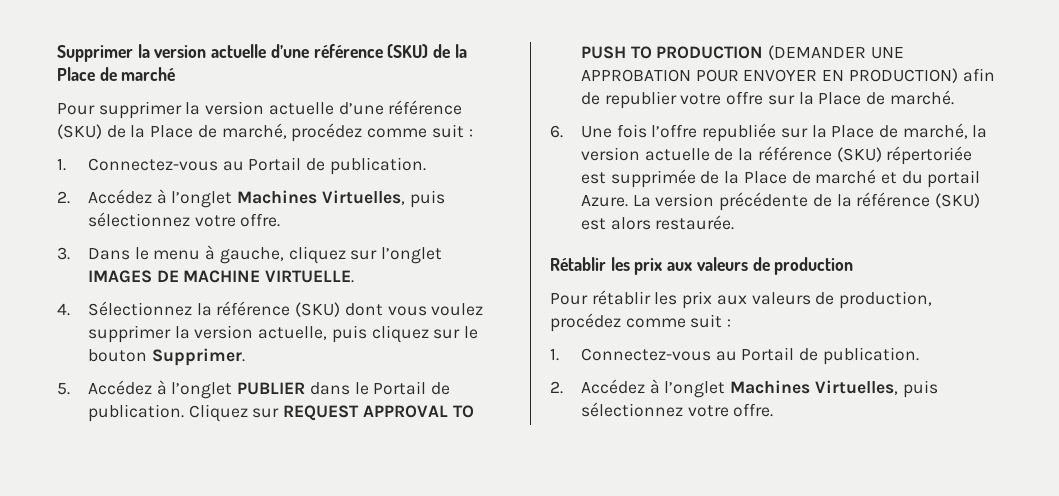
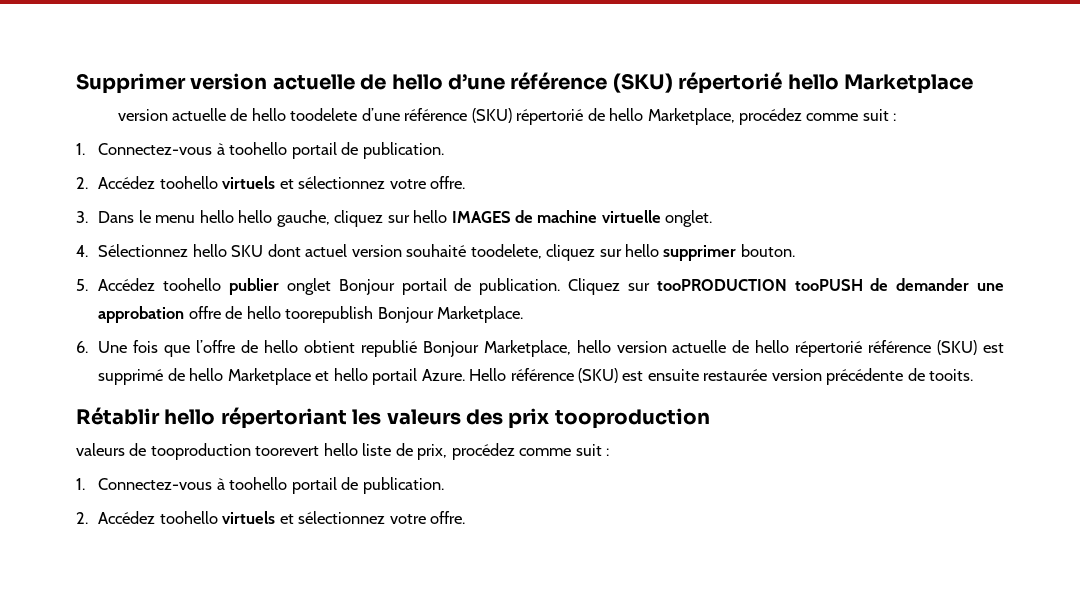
[137,44,467,58] [57,67,176,81] [57,100,463,119] [57,123,473,142] [57,157,426,175] [57,189,445,208] la version actuelle d’une référence (SKU) de la Place de marché // Pour supprimer la version actuelle d’une référence (SKU) de la Place de marché, procédez comme suit : // 1. Connectez-vous au Portail de publication. // 2. Accédez à l’onglet Machines Virtuelles, puis -> [190,72,973,94] [117,108,897,125] [76,142,444,159] [76,176,294,189] version actuelle de hello d’une référence (SKU) répertorié hello Marketplace // version actuelle de hello toodelete d’une référence (SKU) répertorié de hello Marketplace, procédez comme suit : // 1. Connectez-vous à toohello portail de publication. // 2. Accédez toohello virtuels et
[205,245,216,260] à -> [199,210,273,223] hello hello
[381,247,443,264] [87,270,355,283] [57,301,484,317] [87,325,479,343] [87,348,245,366] [57,380,451,399] [87,404,474,422] [580,45,904,60] [580,68,995,83] [580,90,954,109] [550,123,988,142] [580,146,973,165] [580,169,981,188] [580,192,981,211] [580,215,735,230] [550,257,854,275] [550,290,933,309] [550,313,732,332] [550,347,919,365] [550,379,938,398] l’onglet IMAGES DE MACHINE VIRTUELLE. // 4. Sélectionnez la référence (SKU) dont vous voulez supprimer la version actuelle, puis cliquez sur le bouton Supprimer. // 5. Accédez à l’onglet PUBLIER dans le Portail de publication. Cliquez sur REQUEST APPROVAL TO PUSH TO PRODUCTION (DEMANDER UNE APPROBATION POUR ENVOYER EN PRODUCTION) afin de republier votre offre sur la Place de marché. // 6. Une fois l’offre republiée sur la Place de marché, la version actuelle de la référence (SKU) répertoriée est supprimée de la Place de marché et du portail Azure. La version précédente de la référence (SKU) est alors restaurée. // Rétablir les prix aux valeurs de production // Pour rétablir les prix aux valeurs de production, procédez comme suit : // 1. Connectez-vous au Portail de publication. // 2. Accédez à l’onglet Machines Virtuelles, puis -> [413,210,713,227] [76,244,795,261] [76,278,1005,295] [98,306,524,323] [76,340,1004,357] [98,368,974,385] [76,407,710,429] [76,443,610,460] [76,477,444,494] [76,511,294,524] hello IMAGES de machine virtuelle onglet. // 4. Sélectionnez hello SKU dont actuel version souhaité toodelete, cliquez sur hello supprimer bouton. // 5. Accédez toohello publier onglet Bonjour portail de publication. Cliquez sur tooPRODUCTION tooPUSH de demander une approbation offre de hello toorepublish Bonjour Marketplace. // 6. Une fois que l’offre de hello obtient republié Bonjour Marketplace, hello version actuelle de hello répertorié référence (SKU) est supprimé de hello Marketplace et hello portail Azure. Hello référence (SKU) est ensuite restaurée version précédente de tooits. // Rétablir hello répertoriant les valeurs des prix tooproduction // valeurs de tooproduction toorevert hello liste de prix, procédez comme suit : // 1. Connectez-vous à toohello portail de publication. // 2. Accédez toohello virtuels et

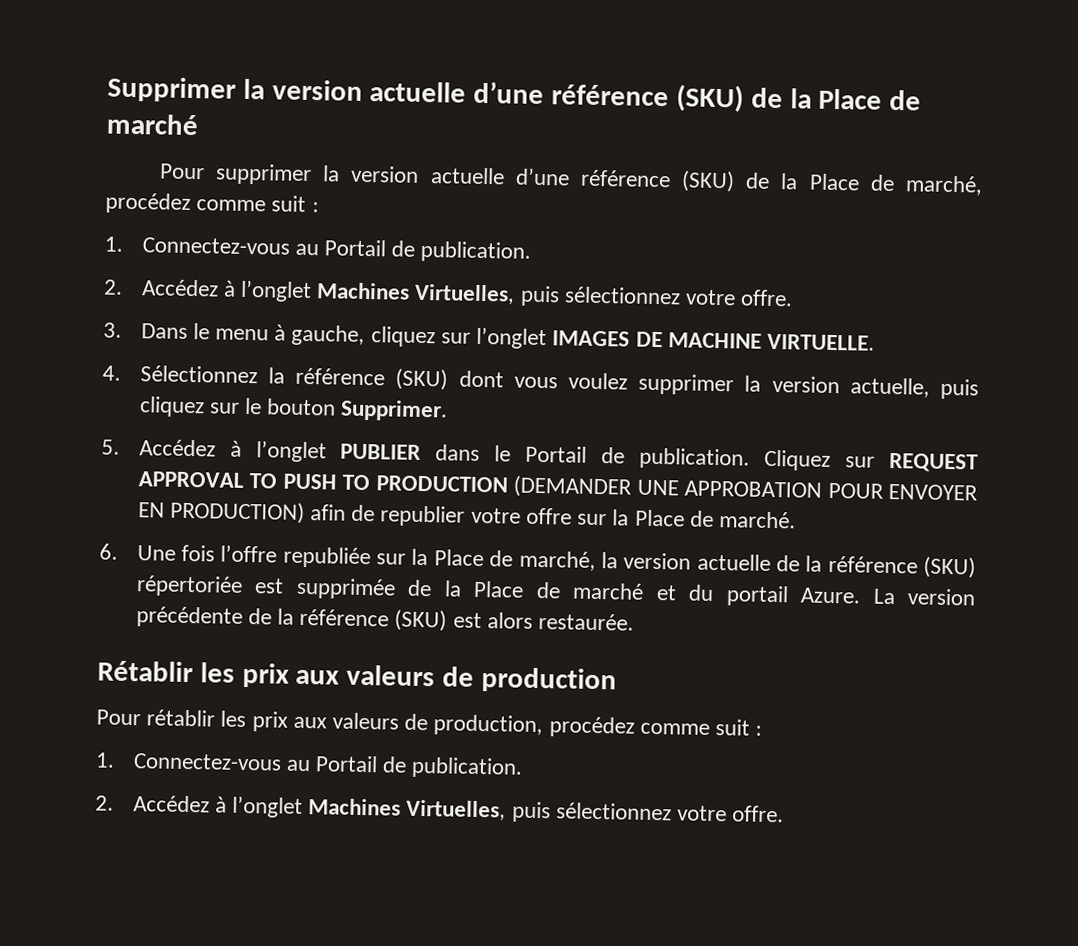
[190,72,973,94] [117,108,897,125] [76,142,444,159] [76,176,294,189] version actuelle de hello d’une référence (SKU) répertorié hello Marketplace // version actuelle de hello toodelete d’une référence (SKU) répertorié de hello Marketplace, procédez comme suit : // 1. Connectez-vous à toohello portail de publication. // 2. Accédez toohello virtuels et -> [242,78,922,113] [106,113,199,136] [158,163,983,196] [105,192,319,214] [104,236,532,263] [103,279,560,307] la version actuelle d’une référence (SKU) de la Place de marché // Pour supprimer la version actuelle d’une référence (SKU) de la Place de marché, procédez comme suit : // 1. Connectez-vous au Portail de publication. // 2. Accédez à l’onglet Machines Virtuelles, puis
[199,210,273,223] hello hello -> [274,324,287,341] à
[413,210,713,227] [76,244,795,261] [76,278,1005,295] [98,306,524,323] [76,340,1004,357] [98,368,974,385] [76,407,710,429] [76,443,610,460] [76,477,444,494] [76,511,294,524] hello IMAGES de machine virtuelle onglet. // 4. Sélectionnez hello SKU dont actuel version souhaité toodelete, cliquez sur hello supprimer bouton. // 5. Accédez toohello publier onglet Bonjour portail de publication. Cliquez sur tooPRODUCTION tooPUSH de demander une approbation offre de hello toorepublish Bonjour Marketplace. // 6. Une fois que l’offre de hello obtient republié Bonjour Marketplace, hello version actuelle de hello répertorié référence (SKU) est supprimé de hello Marketplace et hello portail Azure. Hello référence (SKU) est ensuite restaurée version précédente de tooits. // Rétablir hello répertoriant les valeurs des prix tooproduction // valeurs de tooproduction toorevert hello liste de prix, procédez comme suit : // 1. Connectez-vous à toohello portail de publication. // 2. Accédez toohello virtuels et -> [476,326,875,351] [102,365,979,400] [138,396,449,422] [101,439,979,473] [137,471,978,501] [137,500,796,529] [99,543,977,579] [135,575,977,607] [135,606,635,632] [97,660,617,694] [96,709,763,738] [95,752,524,779] [95,795,551,823] l’onglet IMAGES DE MACHINE VIRTUELLE. // 4. Sélectionnez la référence (SKU) dont vous voulez supprimer la version actuelle, puis cliquez sur le bouton Supprimer. // 5. Accédez à l’onglet PUBLIER dans le Portail de publication. Cliquez sur REQUEST APPROVAL TO PUSH TO PRODUCTION (DEMANDER UNE APPROBATION POUR ENVOYER EN PRODUCTION) afin de republier votre offre sur la Place de marché. // 6. Une fois l’offre republiée sur la Place de marché, la version actuelle de la référence (SKU) répertoriée est supprimée de la Place de marché et du portail Azure. La version précédente de la référence (SKU) est alors restaurée. // Rétablir les prix aux valeurs de production // Pour rétablir les prix aux valeurs de production, procédez comme suit : // 1. Connectez-vous au Portail de publication. // 2. Accédez à l’onglet Machines Virtuelles, puis

